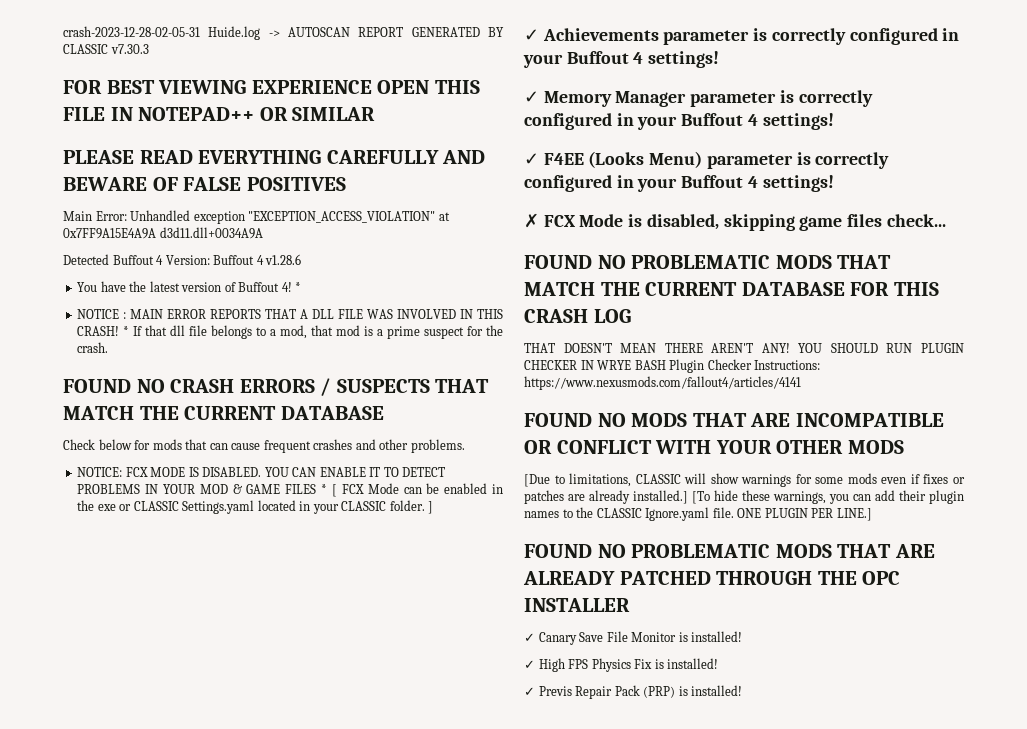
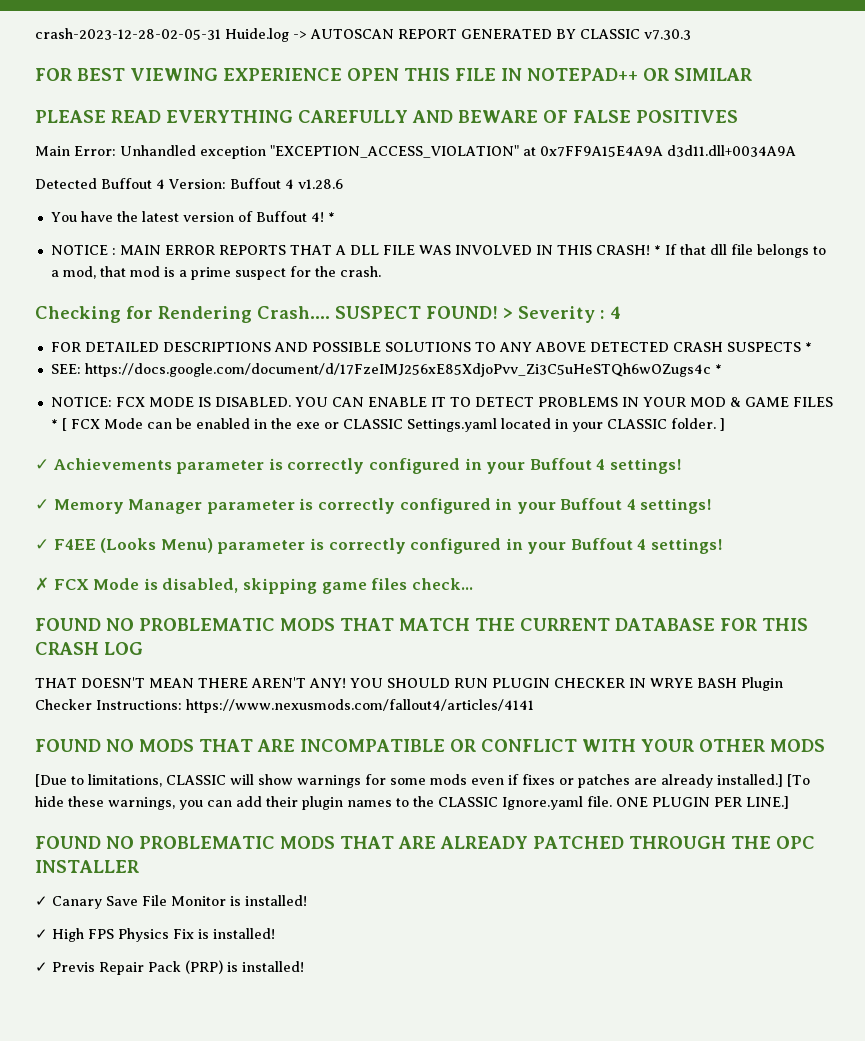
[63,378,490,396] [63,406,384,420] [63,439,465,453] FOUND NO CRASH ERRORS / SUSPECTS THAT MATCH THE CURRENT DATABASE // Check below for mods that can cause frequent crashes and other problems. -> [35,306,621,323] [50,342,812,352] [50,363,722,377] Checking for Rendering Crash.... SUSPECT FOUND! > Severity : 4 // FOR DETAILED DESCRIPTIONS AND POSSIBLE SOLUTIONS TO ANY ABOVE DETECTED CRASH SUSPECTS * // SEE: https://docs.google.com/document/d/17FzeIMJ256xE85XdjoPvv_Zi3C5uHeSTQh6wOZugs4c *

